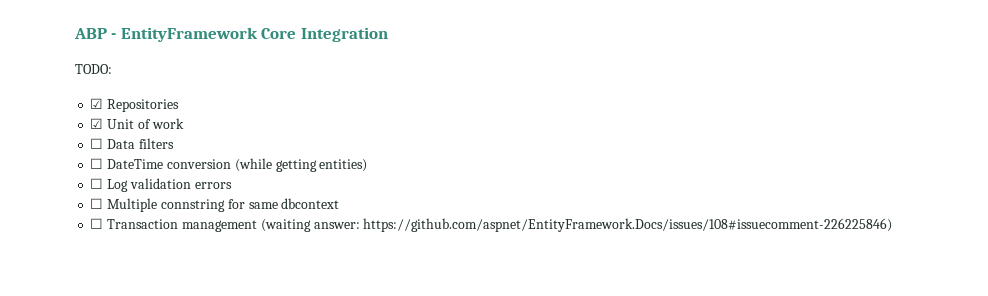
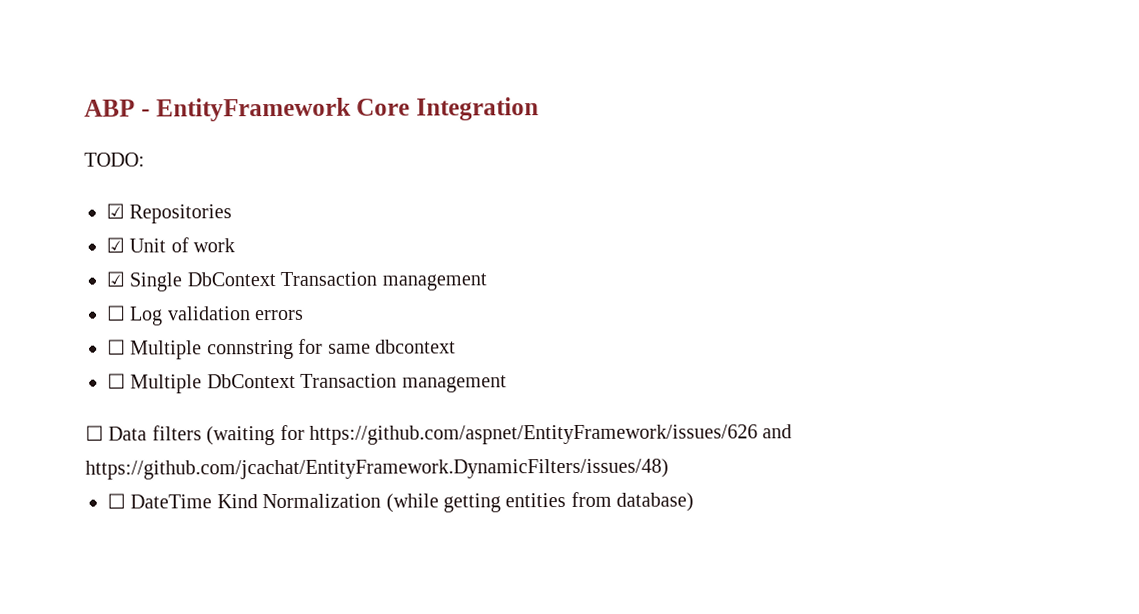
[90,138,174,149] [90,158,368,172] ☐ Data filters // ☐ DateTime conversion (while getting entities) -> [106,271,487,292] ☑ Single DbContext Transaction management
[107,218,893,232] Transaction management (waiting answer: https://github.com/aspnet/EntityFramework.Docs/issues/108#issuecomment-226225846) -> [130,373,507,394] [85,424,793,446] [85,458,669,480] [107,491,695,513] Multiple DbContext Transaction management // ☐ Data filters (waiting for https://github.com/aspnet/EntityFramework/issues/626 and https://github.com/jcachat/EntityFramework.DynamicFilters/issues/48) // ☐ DateTime Kind Normalization (while getting entities from database)

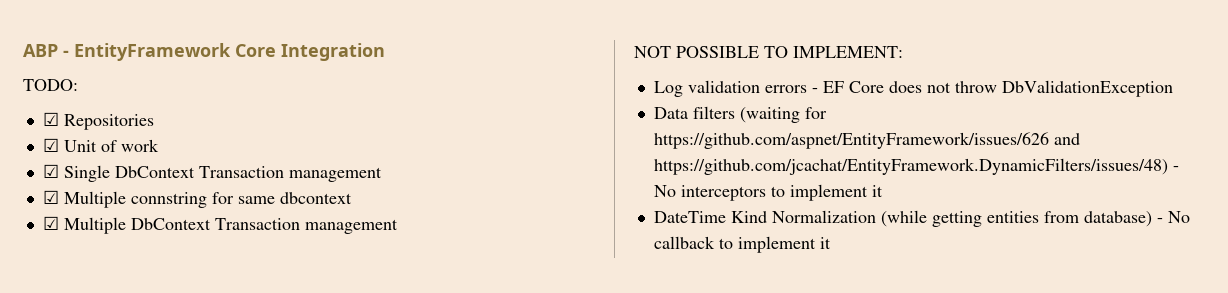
[106,305,305,326] [107,339,126,355] ☐ Log validation errors // ☐ -> [42,190,59,204] ☑
[107,373,126,389] ☐ -> [42,216,59,230] ☑
[85,425,104,441] ☐ -> [634,46,903,58] [653,80,1173,97] NOT POSSIBLE TO IMPLEMENT: // Log validation errors - EF Core does not throw DbValidationException //
[107,493,126,509] // ☐ -> [1172,166,1179,171] [653,184,883,201] - No interceptors to implement it //
(695, 502) none -> [1156,211,1190,223] [653,236,831,253] - No callback to implement it

